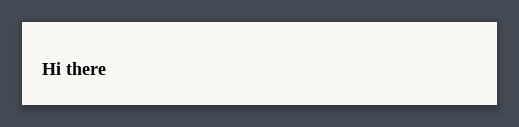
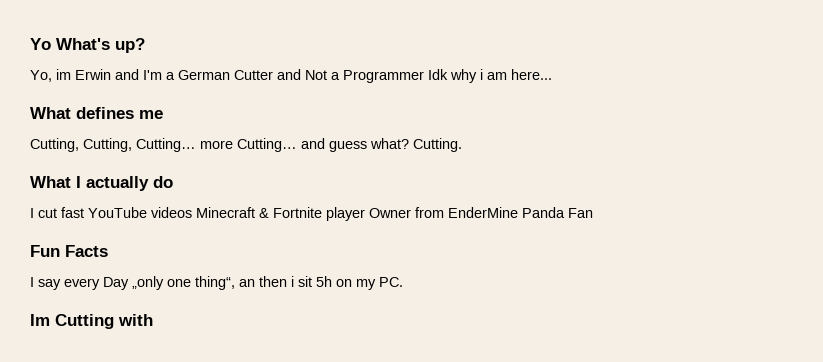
[42,62,106,75] Hi there -> [30,38,145,53] [30,69,552,83] [30,107,163,119] [30,138,462,152] [30,176,173,191] [30,207,593,221] [30,245,108,257] [30,276,403,290] [30,314,153,329] Yo What's up? // Yo, im Erwin and I'm a German Cutter and Not a Programmer Idk why i am here... // What defines me // Cutting, Cutting, Cutting… more Cutting… and guess what? Cutting. // What I actually do // I cut fast YouTube videos Minecraft & Fortnite player Owner from EnderMine Panda Fan // Fun Facts // I say every Day „only one thing“, an then i sit 5h on my PC. // Im Cutting with

